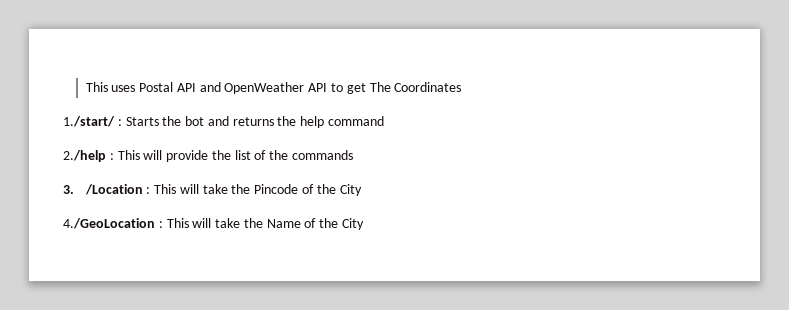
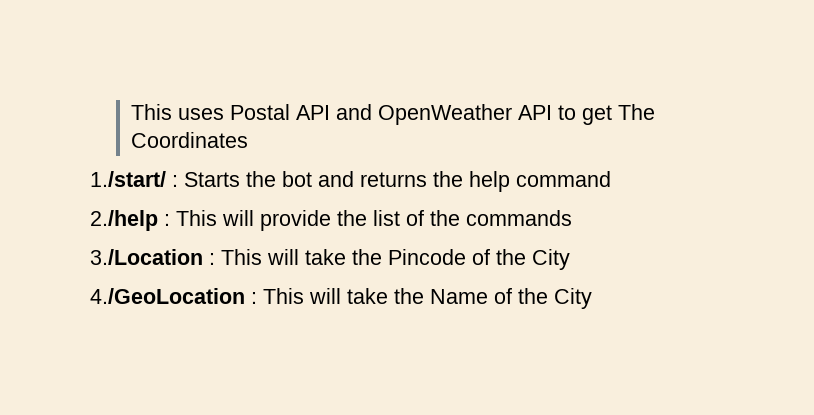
[63,184,143,195] 3. /Location -> [90,249,203,265] 3./Location

